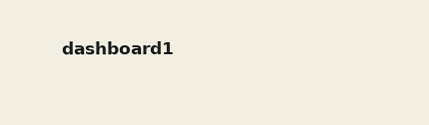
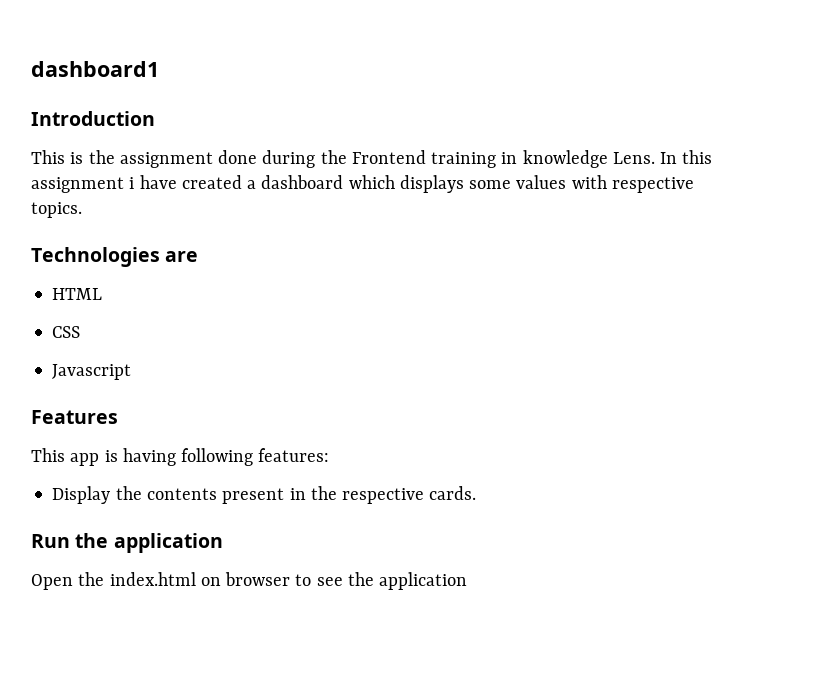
(174, 48) none -> [31,111,155,126] [31,150,713,168] [31,175,694,193] [31,202,82,218] [31,247,199,267] [52,288,103,300] [52,326,81,338] [52,364,132,380] [31,410,118,424] [31,448,330,466] [52,486,477,504] [31,533,223,553] [31,572,468,590] // Introduction // This is the assignment done during the Frontend training in knowledge Lens. In this assignment i have created a dashboard which displays some values with respective topics. // Technologies are // HTML // CSS // Javascript // Features // This app is having following features: // Display the contents present in the respective cards. // Run the application // Open the index.html on browser to see the application

